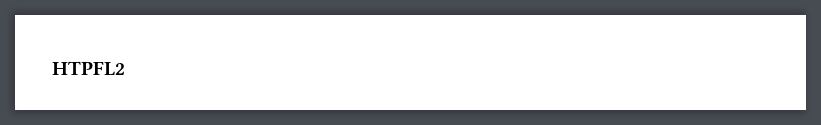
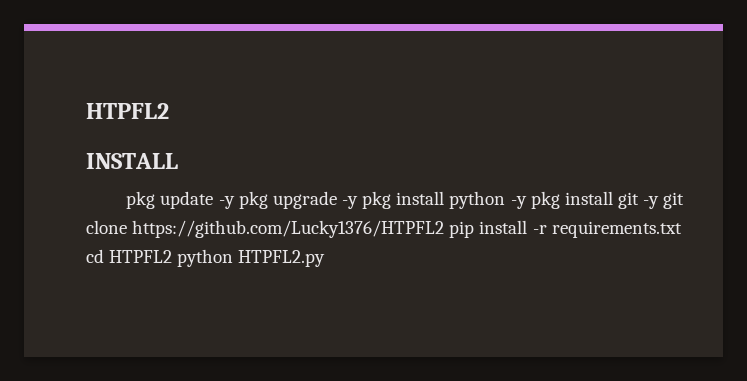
[52,61,125,76] HTPFL2 -> [86,103,169,119] [86,153,178,169] [126,191,685,209] [86,220,682,238] [86,249,326,267] HTPFL2 // INSTALL // pkg update -y pkg upgrade -y pkg install python -y pkg install git -y git clone https://github.com/Lucky1376/HTPFL2 pip install -r requirements.txt cd HTPFL2 python HTPFL2.py

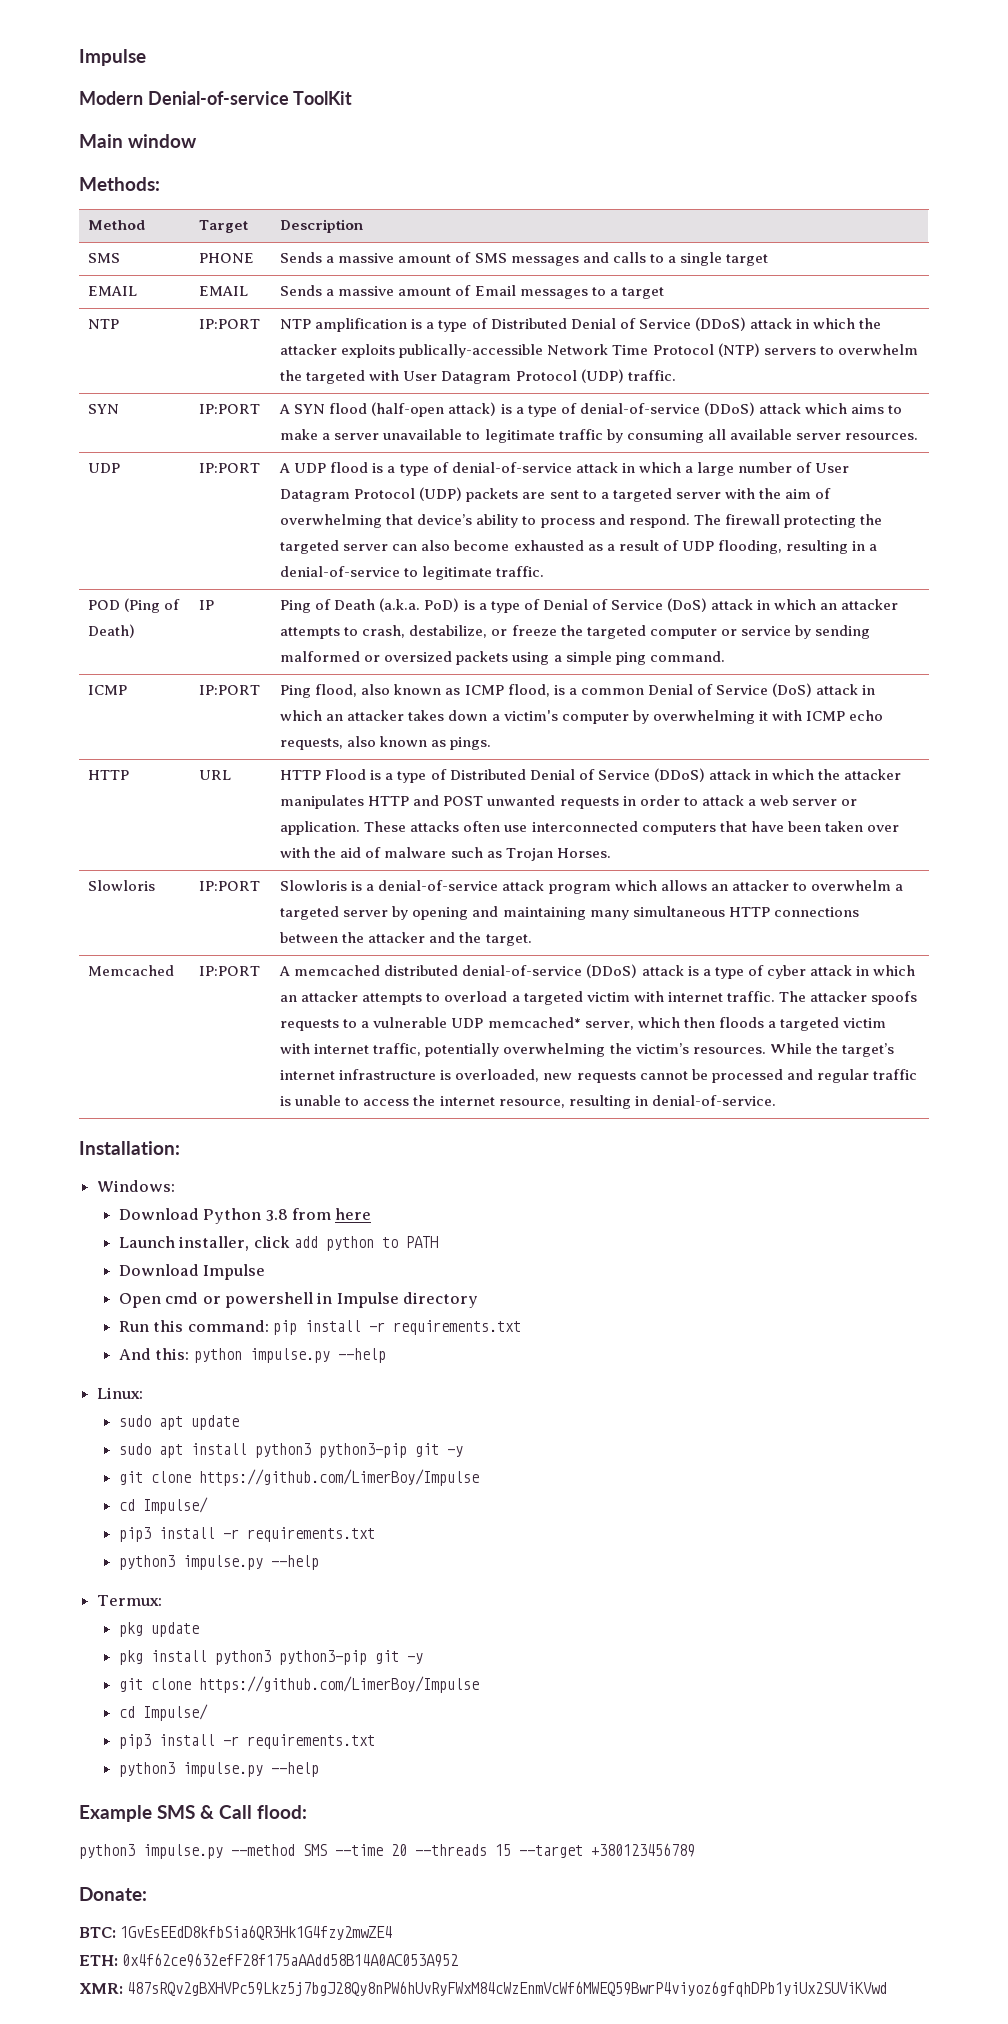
[86,103,169,119] [86,153,178,169] [126,191,685,209] [86,220,682,238] [86,249,326,267] HTPFL2 // INSTALL // pkg update -y pkg upgrade -y pkg install python -y pkg install git -y git clone https://github.com/Lucky1376/HTPFL2 pip install -r requirements.txt cd HTPFL2 python HTPFL2.py -> [79,49,146,66] [79,91,353,105] [79,134,197,148] [79,177,160,191] [88,220,146,230] [199,220,249,233] [280,219,364,233] [88,253,121,263] [199,253,255,263] [280,252,768,266] [88,286,138,296] [199,286,249,296] [280,285,664,299] [88,319,120,329] [199,319,261,329] [280,317,881,332] [280,343,918,358] [280,369,676,384] [88,404,120,414] [199,404,261,414] [279,402,902,417] [280,429,918,443] [88,463,121,473] [199,463,261,473] [279,462,850,476] [280,487,831,502] [280,514,882,528] [280,540,877,554] [280,566,545,580] [88,598,181,613] [88,624,136,638] [199,600,215,610] [280,598,899,613] [280,625,870,639] [280,651,725,665] [88,685,128,695] [199,685,261,695] [280,683,876,698] [280,710,883,724] [280,736,492,750] [88,770,130,780] [199,770,232,780] [280,768,902,783] [280,795,857,809] [280,821,899,835] [280,847,611,861] [88,880,156,891] [199,881,261,891] [280,880,903,894] [280,906,859,920] [280,932,532,946] [88,965,175,976] [199,966,261,976] [279,964,915,979] [280,991,917,1005] [280,1017,886,1031] [280,1043,894,1057] [280,1069,917,1083] [280,1095,776,1109] [79,1141,180,1155] [97,1180,176,1192] [118,1208,372,1224] [118,1236,438,1251] [118,1264,266,1280] [118,1292,479,1308] [118,1320,521,1335] [118,1348,386,1363] [97,1387,144,1399] [118,1415,239,1430] [118,1443,463,1458] [118,1469,479,1486] [118,1497,208,1514] [118,1527,375,1542] [118,1555,319,1570] [97,1595,163,1606] [118,1622,199,1637] [118,1650,423,1665] [118,1676,479,1693] [118,1704,208,1721] [118,1734,375,1749] [118,1762,319,1777] [79,1805,307,1822] [79,1843,695,1859] [79,1887,147,1901] [79,1925,393,1940] [79,1953,459,1967] [79,1981,888,1997] Impulse // Modern Denial-of-service ToolKit // Main window // Methods: // Method | Target | Description // SMS | PHONE | Sends a massive amount of SMS messages and calls to a single target // EMAIL | EMAIL | Sends a massive amount of Email messages to a target // NTP | IP:PORT | NTP amplification is a type of Distributed Denial of Service (DDoS) attack in which the attacker exploits publically-accessible Network Time Protocol (NTP) servers to overwhelm the targeted with User Datagram Protocol (UDP) traffic. // SYN | IP:PORT | A SYN flood (half-open attack) is a type of denial-of-service (DDoS) attack which aims to make a server unavailable to legitimate traffic by consuming all available server resources. // UDP | IP:PORT | A UDP flood is a type of denial-of-service attack in which a large number of User Datagram Protocol (UDP) packets are sent to a targeted server with the aim of overwhelming that device’s ability to process and respond. The firewall protecting the targeted server can also become exhausted as a result of UDP flooding, resulting in a denial-of-service to legitimate traffic. // POD (Ping of Death) | IP | Ping of Death (a.k.a. PoD) is a type of Denial of Service (DoS) attack in which an attacker attempts to crash, destabilize, or freeze the targeted computer or service by sending malformed or oversized packets using a simple ping command. // ICMP | IP:PORT | Ping flood, also known as ICMP flood, is a common Denial of Service (DoS) attack in which an attacker takes down a victim's computer by overwhelming it with ICMP echo requests, also known as pings. // HTTP | URL | HTTP Flood is a type of Distributed Denial of Service (DDoS) attack in which the attacker manipulates HTTP and POST unwanted requests in order to attack a web server or application. These attacks often use interconnected computers that have been taken over with the aid of malware such as Trojan Horses. // Slowloris | IP:PORT | Slowloris is a denial-of-service attack program which allows an attacker to overwhelm a targeted server by opening and maintaining many simultaneous HTTP connections between the attacker and the target. // Memcached | IP:PORT | A memcached distributed denial-of-service (DDoS) attack is a type of cyber attack in which an attacker attempts to overload a targeted victim with internet traffic. The attacker spoofs requests to a vulnerable UDP memcached* server, which then floods a targeted victim with internet traffic, potentially overwhelming the victim’s resources. While the target’s internet infrastructure is overloaded, new requests cannot be processed and regular traffic is unable to access the internet resource, resulting in denial-of-service. // Installation: // Windows: // Download Python 3.8 from here // Launch installer, click add python to PATH // Download Impulse // Open cmd or powershell in Impulse directory // Run this command: pip install -r requirements.txt // And this: python impulse.py --help // Linux: // sudo apt update // sudo apt install python3 python3-pip git -y // git clone https://github.com/LimerBoy/Impulse // cd Impulse/ // pip3 install -r requirements.txt // python3 impulse.py --help // Termux: // pkg update // pkg install python3 python3-pip git -y // git clone https://github.com/LimerBoy/Impulse // cd Impulse/ // pip3 install -r requirements.txt // python3 impulse.py --help // Example SMS & Call flood: // python3 impulse.py --method SMS --time 20 --threads 15 --target +380123456789 // Donate: // BTC: 1GvEsEEdD8kfbSia6QR3Hk1G4fzy2mwZE4 // ETH: 0x4f62ce9632efF28f175aAAdd58B14A0AC053A952 // XMR: 487sRQv2gBXHVPc59Lkz5j7bgJ28Qy8nPW6hUvRyFWxM84cWzEnmVcWf6MWEQ59BwrP4viyoz6gfqhDPb1yiUx2SUViKVwd

